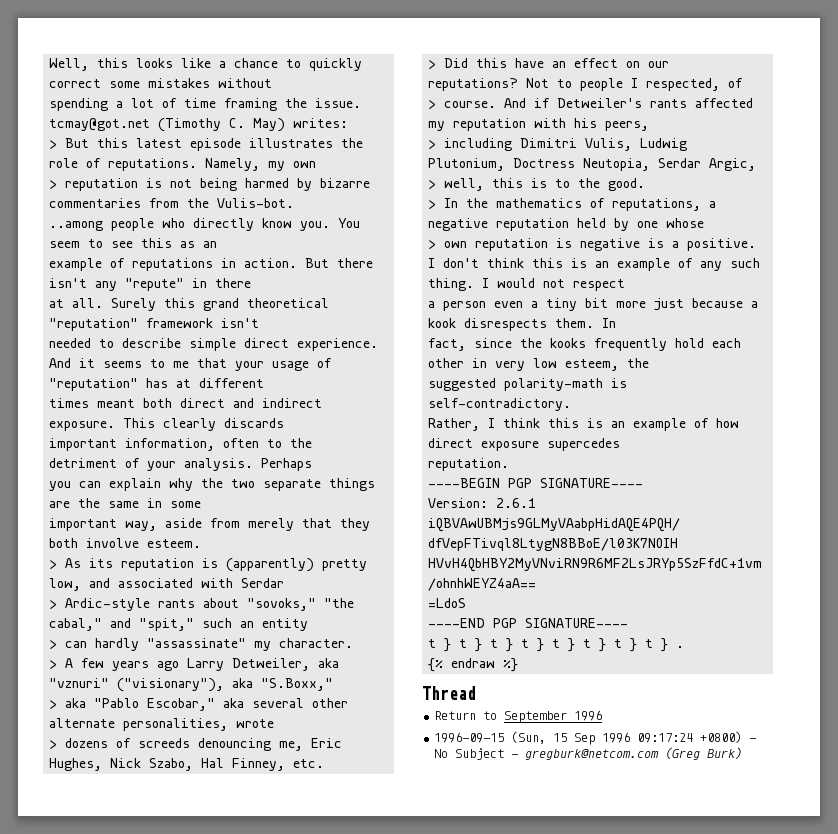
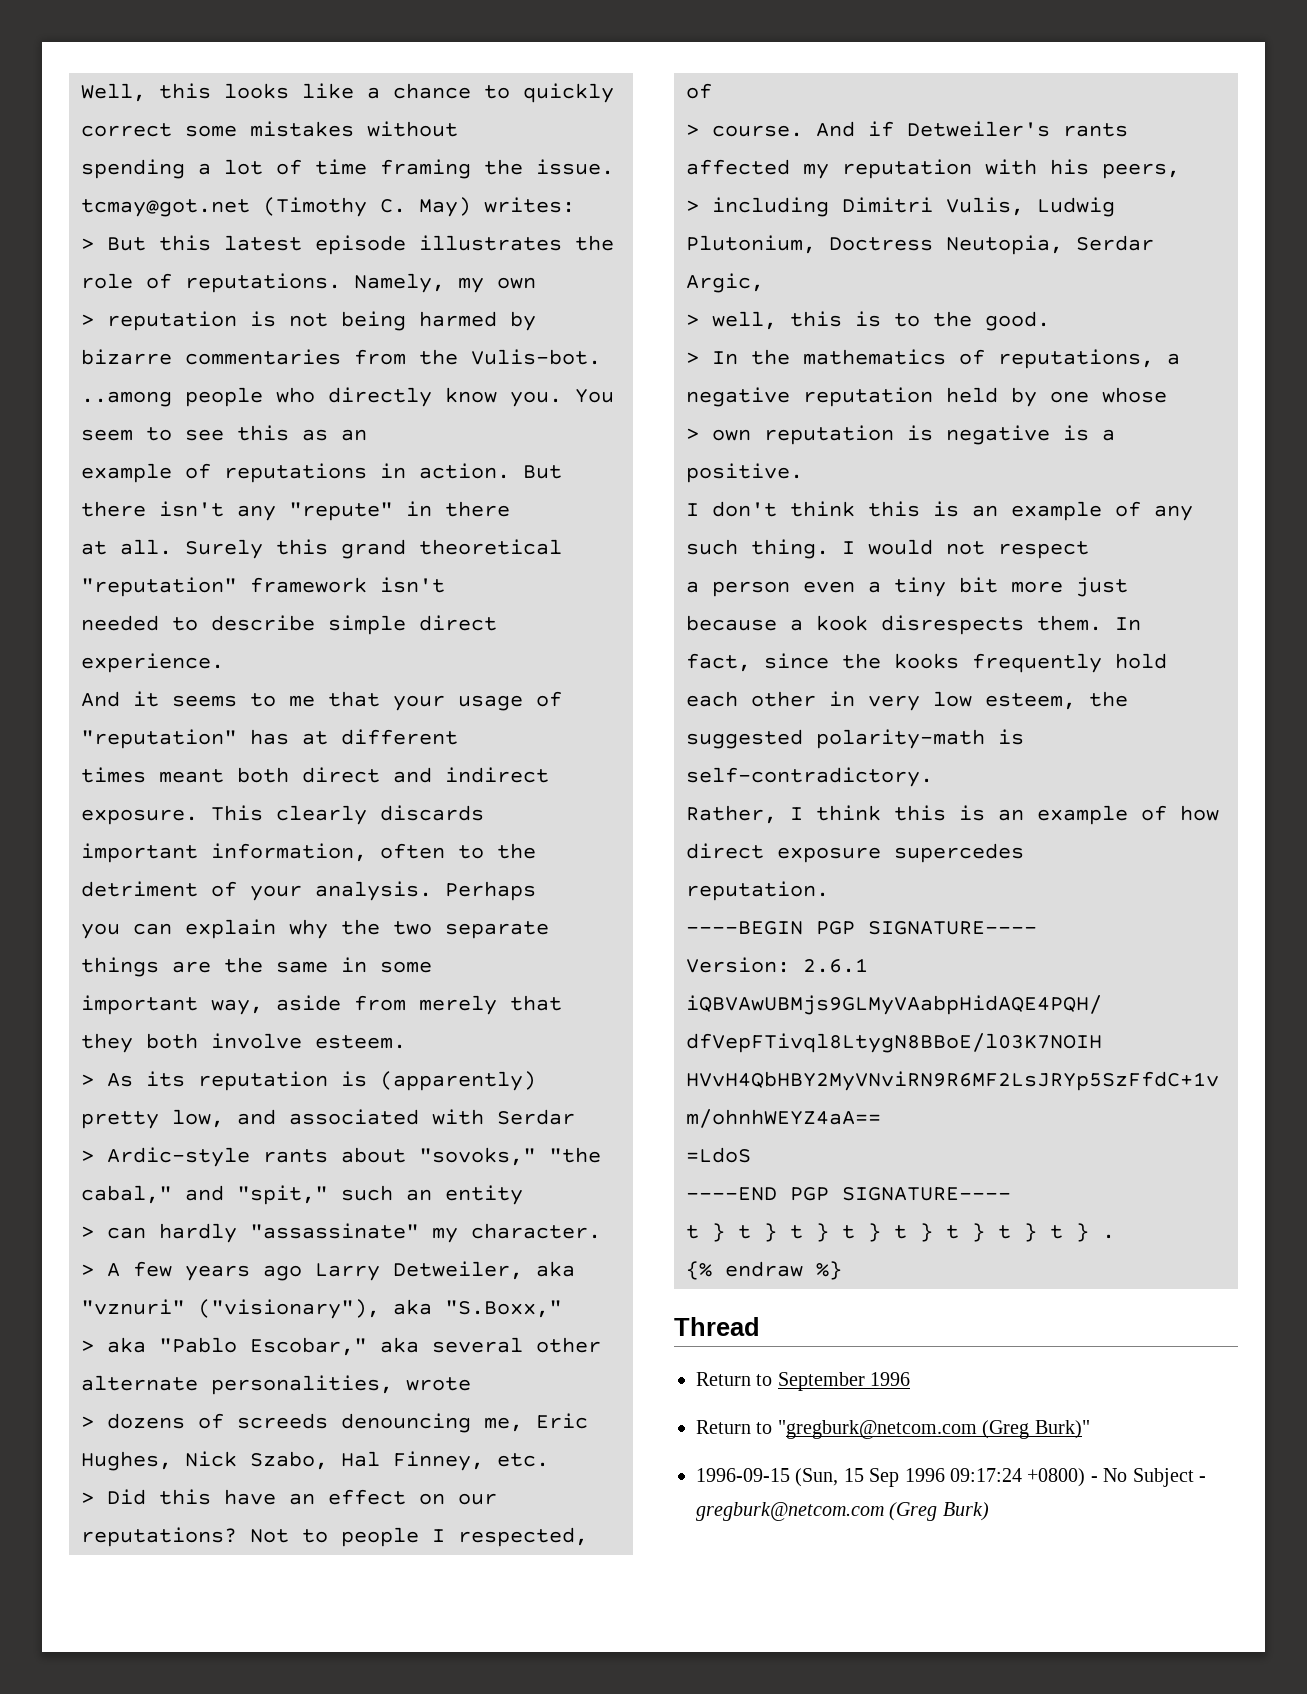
(602, 715) none -> [696,1420,1090,1439] // Return to "gregburk@netcom.com (Greg Burk)"

